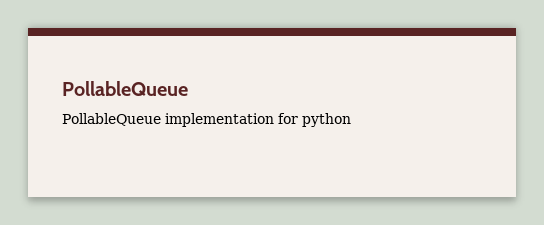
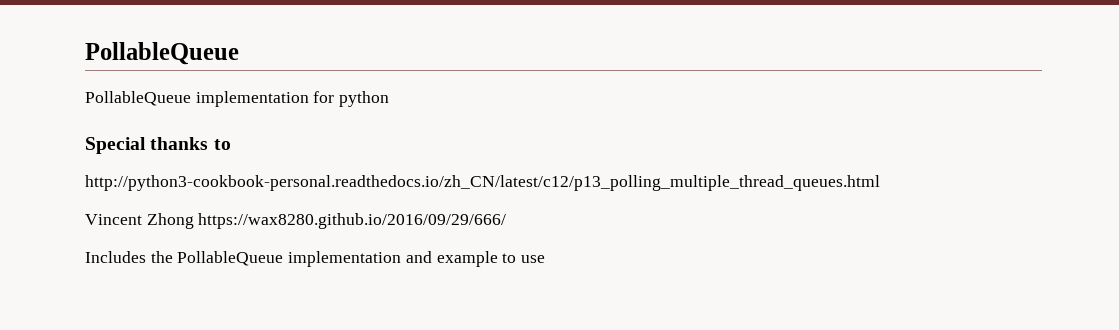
(351, 120) none -> [85,137,231,154] [85,175,880,191] [85,213,507,229] [85,251,546,267] // Special thanks to // http://python3-cookbook-personal.readthedocs.io/zh_CN/latest/c12/p13_polling_multiple_thread_queues.html // Vincent Zhong https://wax8280.github.io/2016/09/29/666/ // Includes the PollableQueue implementation and example to use

